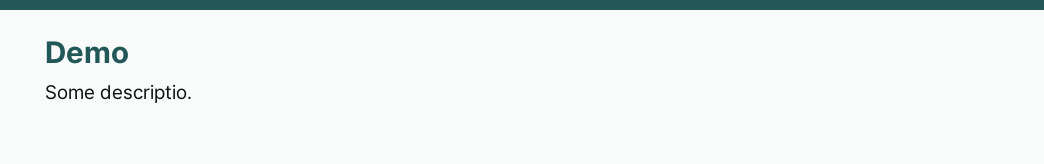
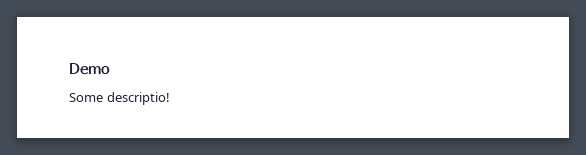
[100,84,193,103] descriptio. -> [106,92,170,105] descriptio!

